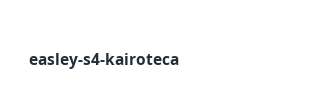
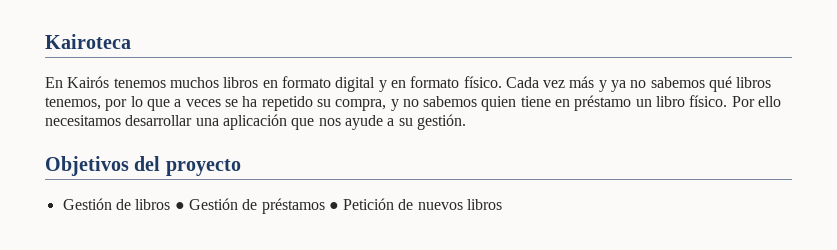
[29,53,179,69] easley-s4-kairoteca -> [45,34,131,49] [45,76,772,92] [45,95,782,111] [45,114,466,130] [45,156,241,176] [62,198,503,214] Kairoteca // En Kairós tenemos muchos libros en formato digital y en formato físico. Cada vez más y ya no sabemos qué libros tenemos, por lo que a veces se ha repetido su compra, y no sabemos quien tiene en préstamo un libro físico. Por ello necesitamos desarrollar una aplicación que nos ayude a su gestión. // Objetivos del proyecto // Gestión de libros ● Gestión de préstamos ● Petición de nuevos libros

